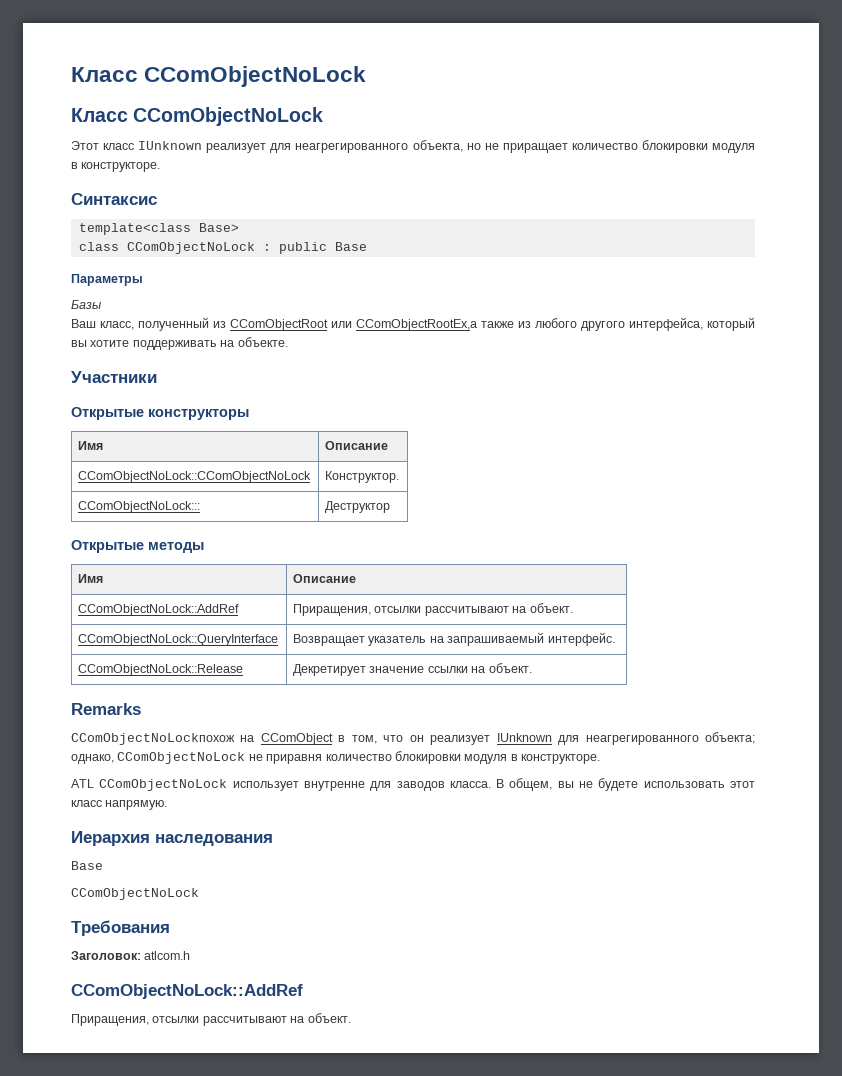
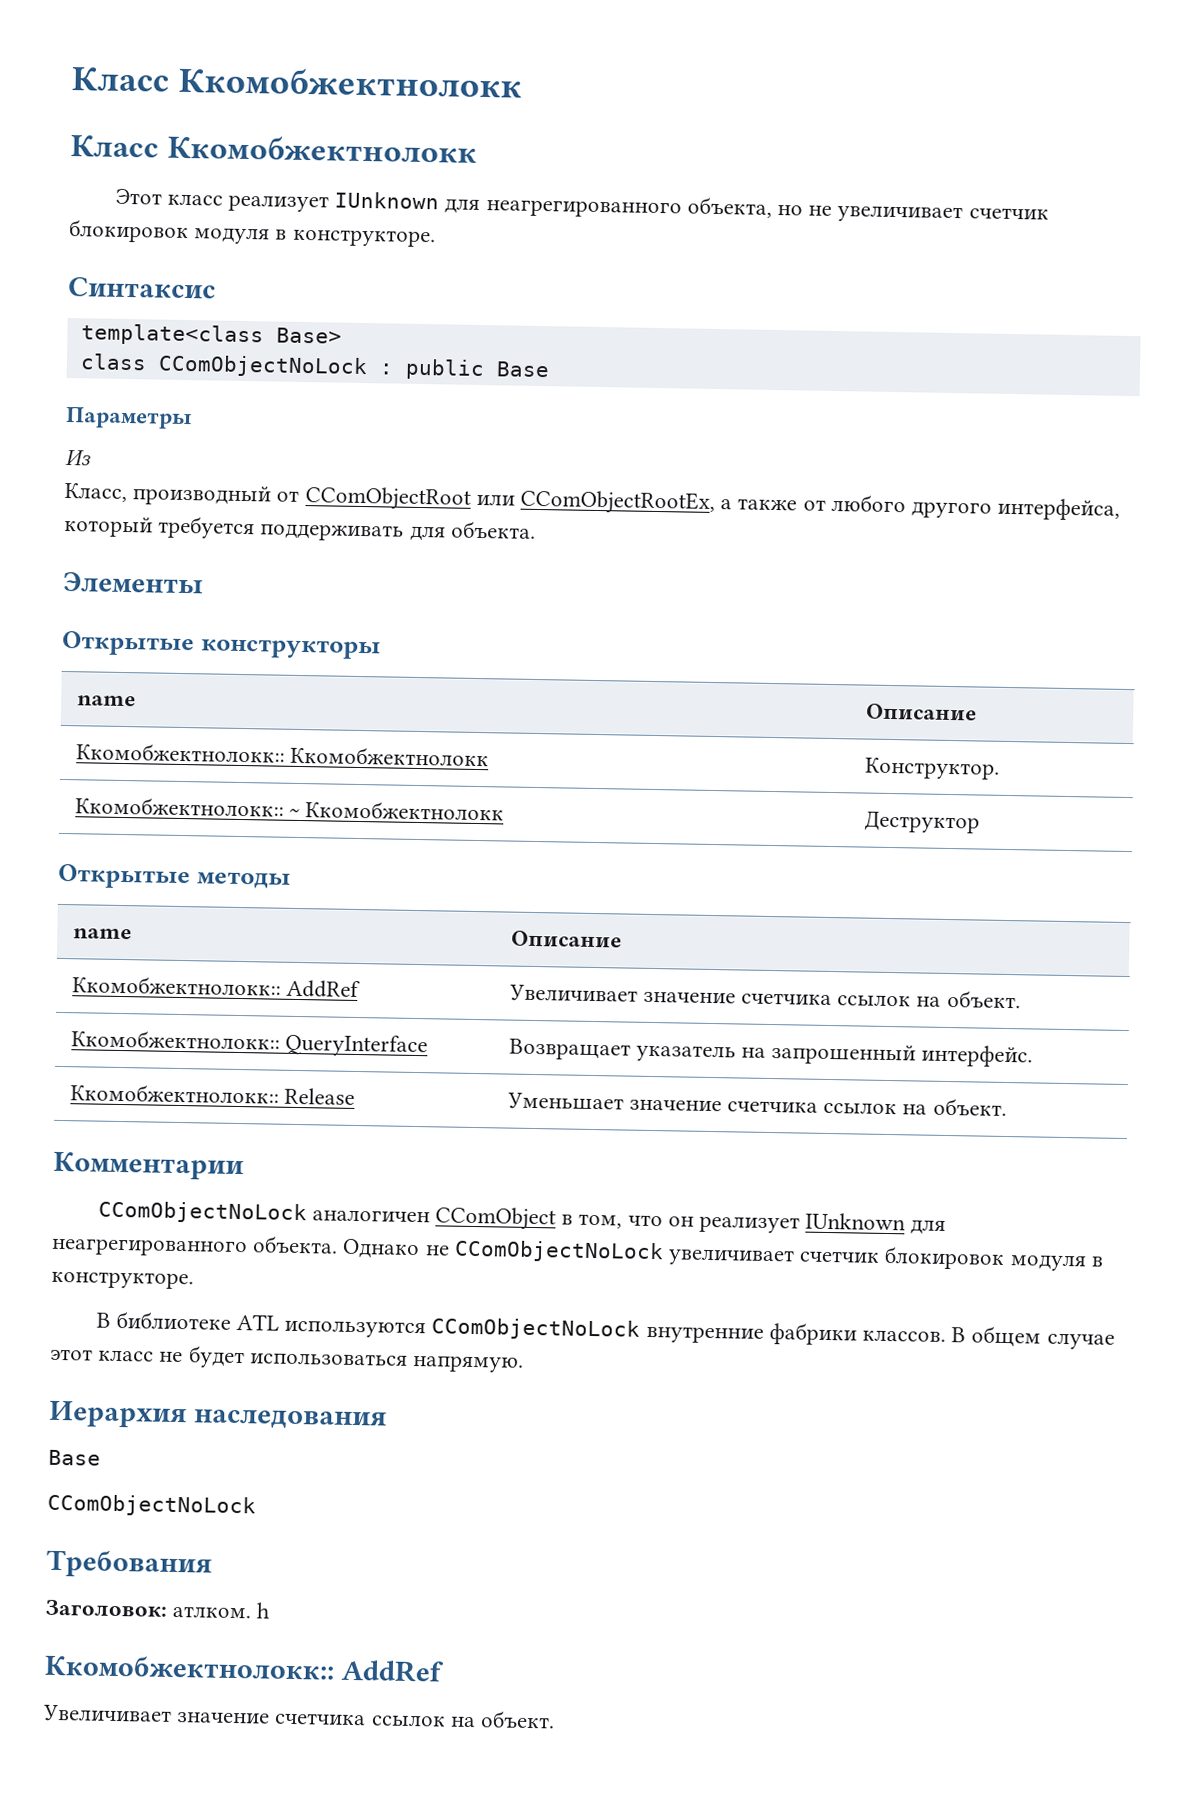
[71,66,367,87] [71,107,324,126] Класс CComObjectNoLock // Класс CComObjectNoLock -> [71,66,522,99] [70,134,477,164] Класс Ккомобжектнолокк // Класс Ккомобжектнолокк
[138,141,267,153] IUnknown реализует -> [228,191,440,213] реализует IUnknown
[502,140,708,153] приращает количество блокировки -> [837,205,1049,224] [69,219,189,244] увеличивает счетчик блокировок
[71,300,101,309] [71,317,755,331] [71,337,288,350] [71,371,157,383] Базы // Ваш класс, полученный из CComObjectRoot или CComObjectRootEx,а также из любого другого интерфейса, который вы хотите поддерживать на объекте. // Участники -> [65,448,91,466] [64,482,1121,521] [64,515,536,542] [63,571,203,594] Из // Класс, производный от CComObjectRoot или CComObjectRootEx, а также от любого другого интерфейса, который требуется поддерживать для объекта. // Элементы
[78,441,104,450] [325,441,389,450] [78,471,312,483] Имя | Описание // CComObjectNoLock::CComObjectNoLock -> [76,695,136,707] [865,703,977,721] [75,742,489,767] name | Описание // Ккомобжектнолокк:: Ккомобжектнолокк
[78,501,201,513] CComObjectNoLock::: -> [74,796,504,821] Ккомобжектнолокк:: ~ Ккомобжектнолокк
[78,574,104,583] [293,574,357,583] [78,604,240,616] [293,603,573,616] [78,634,279,646] Имя | Описание // CComObjectNoLock::AddRef | Приращения, отсылки рассчитывают на объект. // CComObjectNoLock::QueryInterface -> [72,928,132,940] [510,930,622,948] [71,975,361,999] [508,984,1021,1009] [70,1029,428,1058] name | Описание // Ккомобжектнолокк:: AddRef | Увеличивает значение счетчика ссылок на объект. // Ккомобжектнолокк:: QueryInterface
[447,632,545,646] запрашиваемый -> [771,1043,917,1066] запрошенный
[78,664,244,676] [293,663,532,676] [71,703,141,715] [71,733,255,745] CComObjectNoLock::Release | Декретирует значение ссылки на объект. // Remarks // CComObjectNoLockпохож на -> [69,1083,355,1105] [506,1092,1007,1117] [53,1151,244,1181] [97,1200,430,1225] Ккомобжектнолокк:: Release | Уменьшает значение счетчика ссылок на объект. // Комментарии // CComObjectNoLock аналогичен
[705,732,755,744] [71,751,600,764] [71,778,755,791] [71,800,102,807] объекта; однако, CComObjectNoLock не приравня количество блокировки модуля в конструкторе. // ATL CComObjectNoLock использует внутренне для заводов класса. В общем, вы не будете использовать этот класс -> [252,1235,1103,1272] [51,1270,194,1290] [95,1310,1115,1350] [50,1345,408,1369] объекта. Однако не CComObjectNoLock увеличивает счетчик блокировок модуля в конструкторе. // В библиотеке ATL используются CComObjectNoLock внутренние фабрики классов. В общем случае этот класс не будет использоваться
[144,951,191,960] [71,984,303,999] [71,1014,287,1026] atlcom.h // CComObjectNoLock::AddRef // Приращения, отсылки рассчитывают -> [172,1602,272,1619] [44,1654,445,1683] [42,1704,446,1727] атлком. h // Ккомобжектнолокк:: AddRef // Увеличивает значение счетчика ссылок

